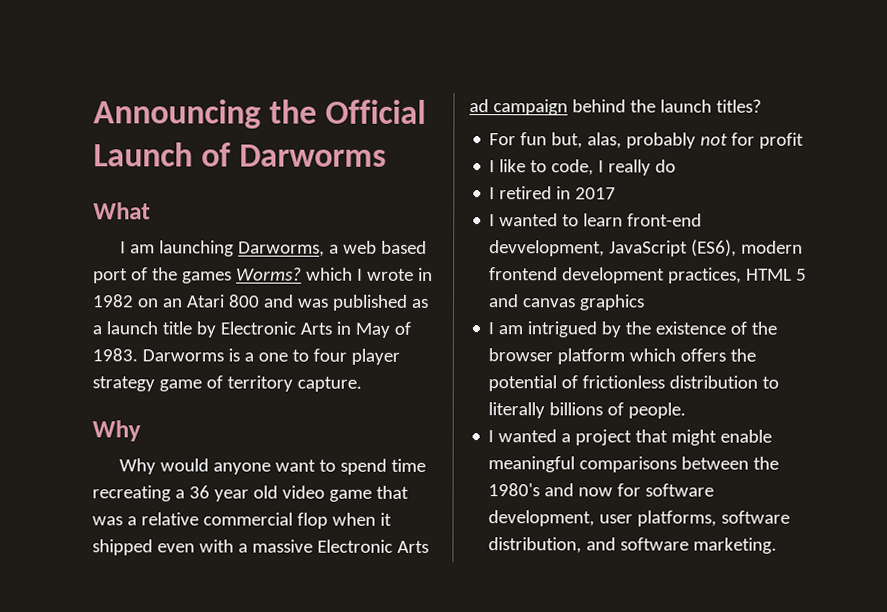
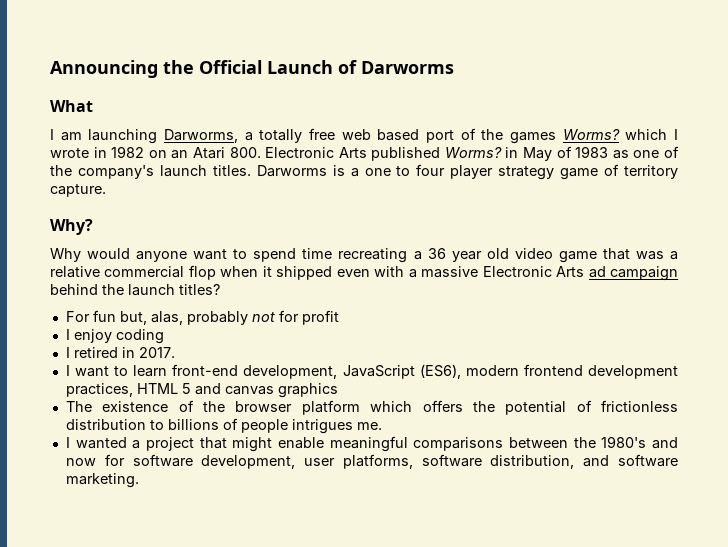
(340, 249) none -> [259,128,335,143] totally free
[227,294,429,311] [92,321,411,338] [92,348,138,362] 800 and was published as a launch title by Electronic Arts in May of 1983. -> [229,146,679,161] [50,165,251,179] 800. Electronic Arts published Worms? in May of 1983 as one of the company's launch titles.
[92,420,141,442] Why -> [50,219,93,235] Why?
[499,159,677,176] like to code, I really do -> [73,329,164,344] enjoy coding
[575,187,617,200] [489,213,559,227] 2017 // I wanted -> [138,347,175,358] [65,365,110,377] 2017. // I want
[489,240,606,257] devvelopment, -> [243,365,338,379] development,
[488,321,652,338] I am intrigued by the -> [65,401,92,412] The
[488,402,546,419] literally -> (164, 425) none
[628,402,687,419] people. -> [240,419,382,434] people intrigues me.

